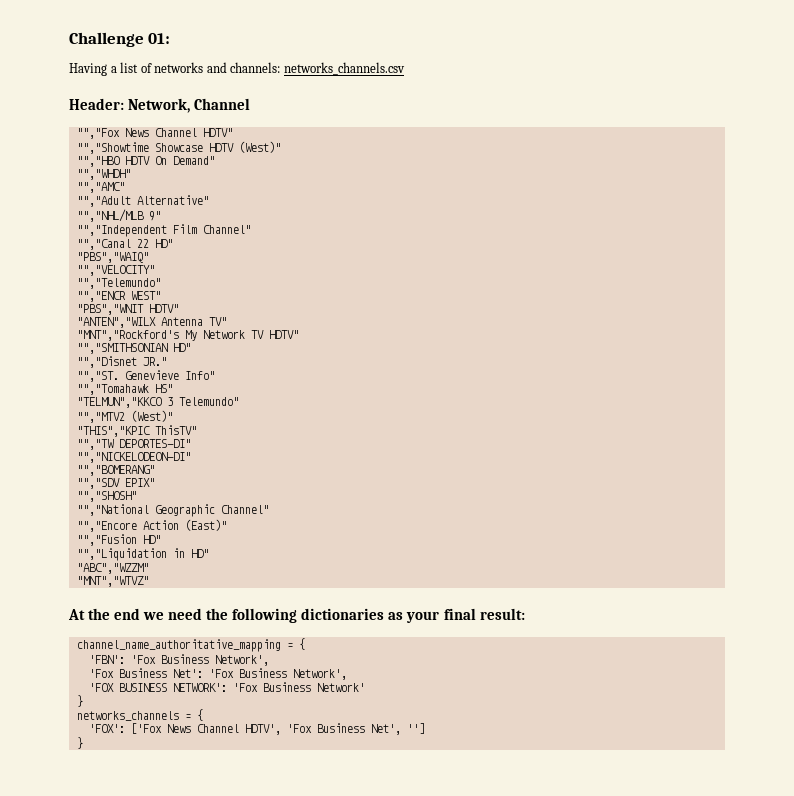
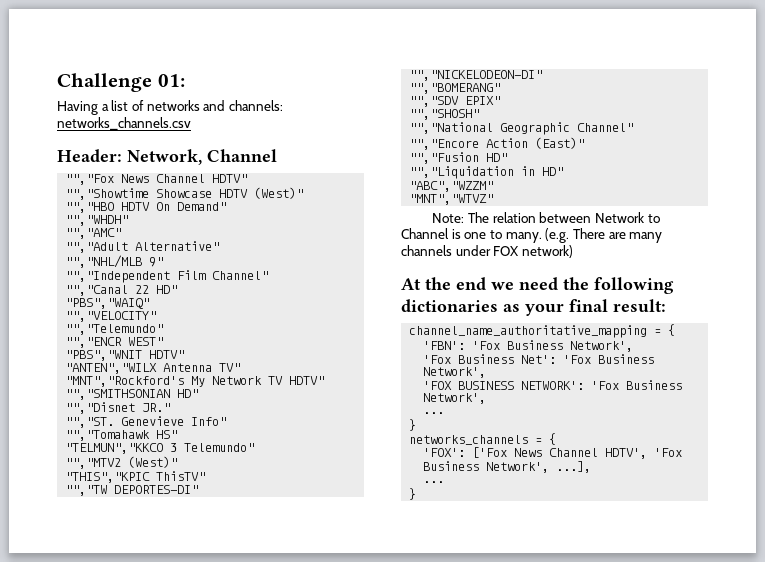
(149, 581) none -> [432,212,660,223] [401,228,663,243] [401,245,573,258] // Note: The relation between Network to Channel is one to many. (e.g. There are many channels under FOX network)
[316,683,365,692] Network' -> [423,393,487,404] [423,412,445,414] Network', // ...
[370,723,425,735] Net', ''] -> [486,461,592,473] [423,481,445,483] Network', ...], // ...

